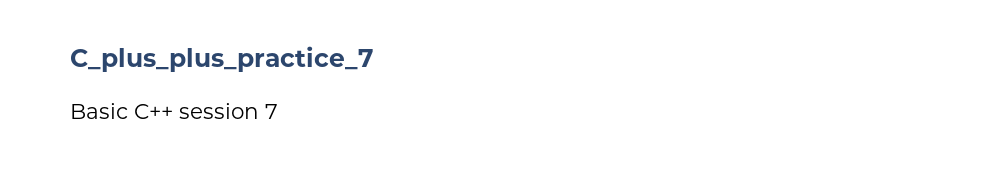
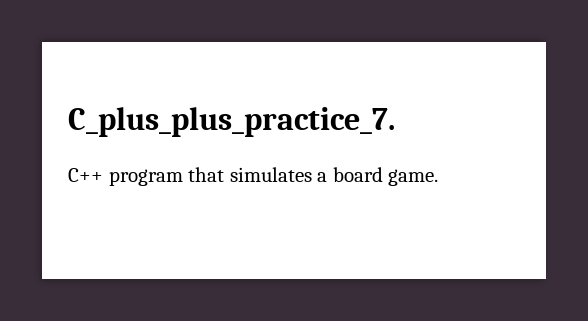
[70,46,374,72] [70,103,278,119] C_plus_plus_practice_7 // Basic C++ session 7 -> [68,107,395,137] [68,167,439,186] C_plus_plus_practice_7. // C++ program that simulates a board game.

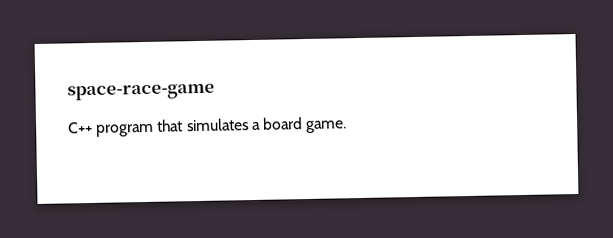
[68,107,395,137] C_plus_plus_practice_7. -> [67,83,215,101] space-race-game

